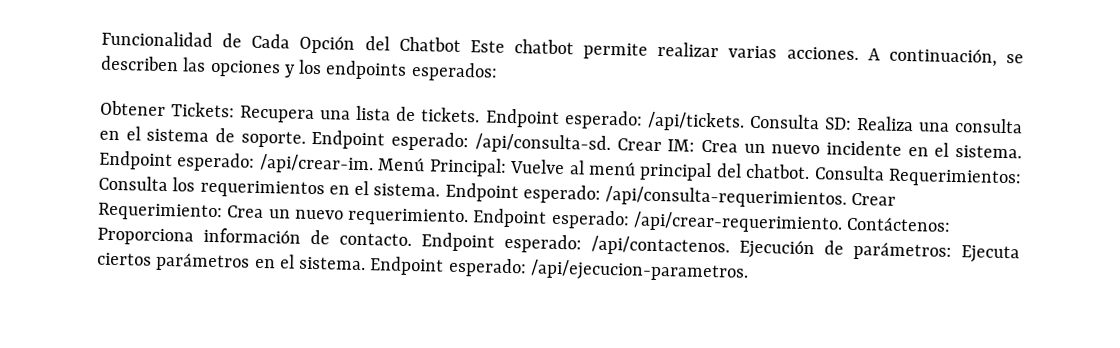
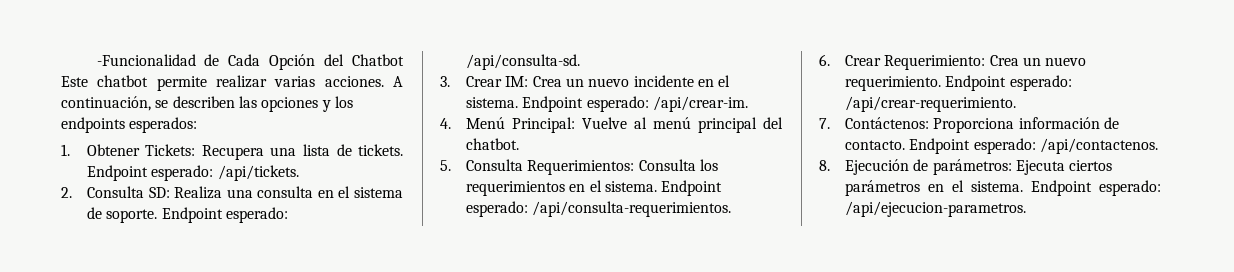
[101,30,213,47] Funcionalidad -> [96,54,196,66] -Funcionalidad
(498, 71) none -> [61,144,70,156] 1.
(745, 121) none -> [61,187,72,198] // 2.
(611, 144) none -> [440,76,450,87] // 3.
(374, 164) none -> [440,118,451,129] // 4.
(811, 171) none -> [440,160,451,171] // 5.
(848, 197) none -> [819,54,830,66] // 6.
(843, 222) none -> [819,118,830,129] // 7.
(730, 246) none -> [819,160,830,171] // 8.

